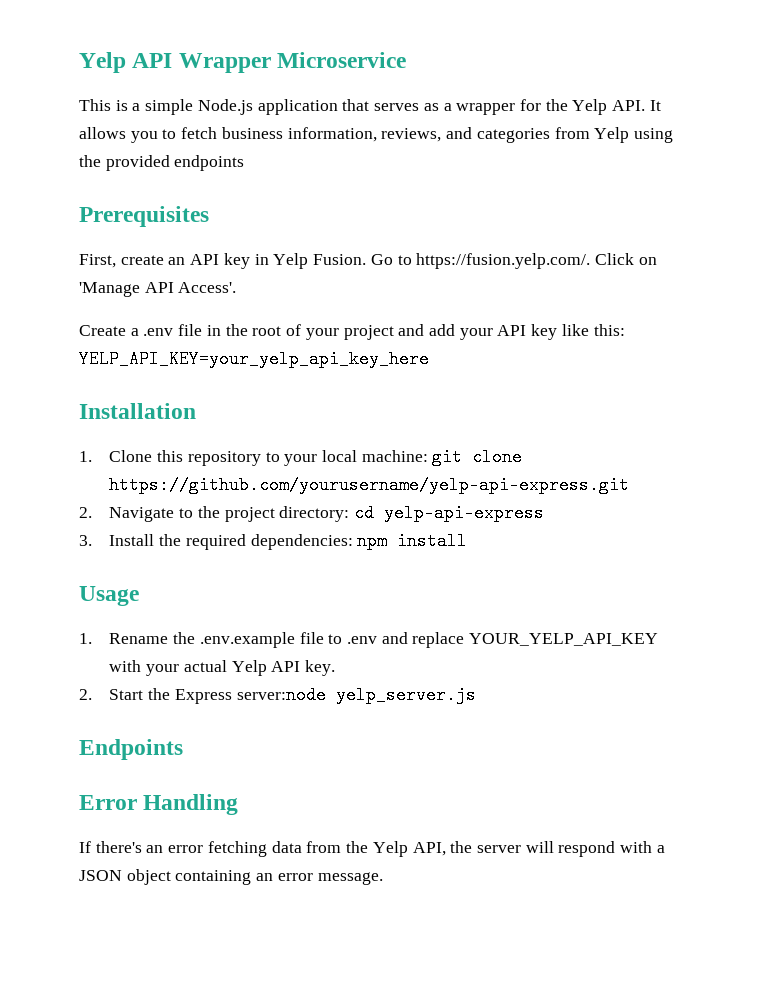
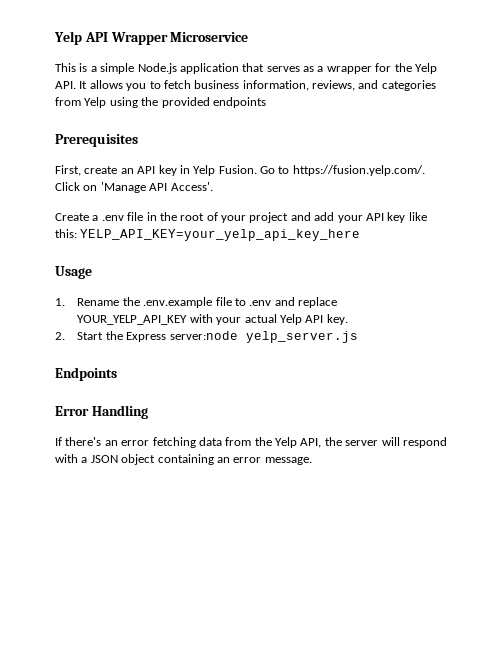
[79,403,196,419] [79,448,523,466] [109,476,630,494] [79,504,545,522] [79,532,468,550] // Installation // 1. Clone this repository to your local machine: git clone https://github.com/yourusername/yelp-api-express.git // 2. Navigate to the project directory: cd yelp-api-express // 3. Install the required dependencies: npm install -> (361, 235) none

